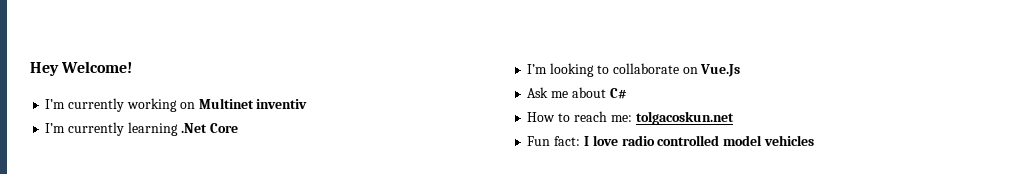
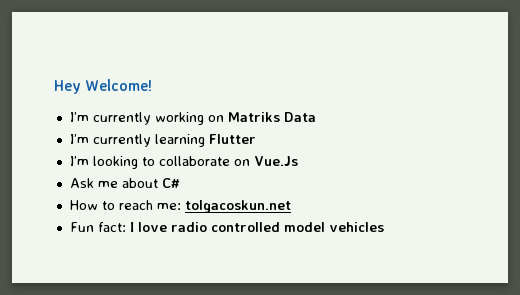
[198,98,308,109] Multinet inventiv -> [227,112,316,122] Matriks Data
[180,123,238,133] .Net Core -> [208,134,256,144] Flutter

